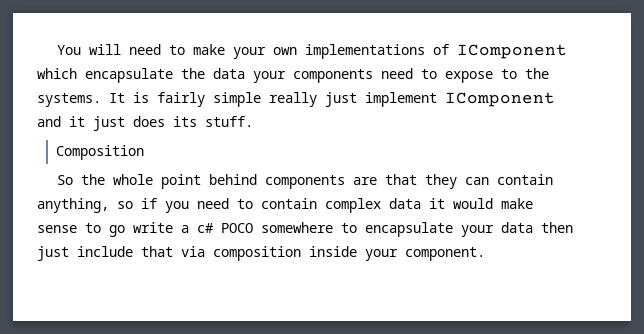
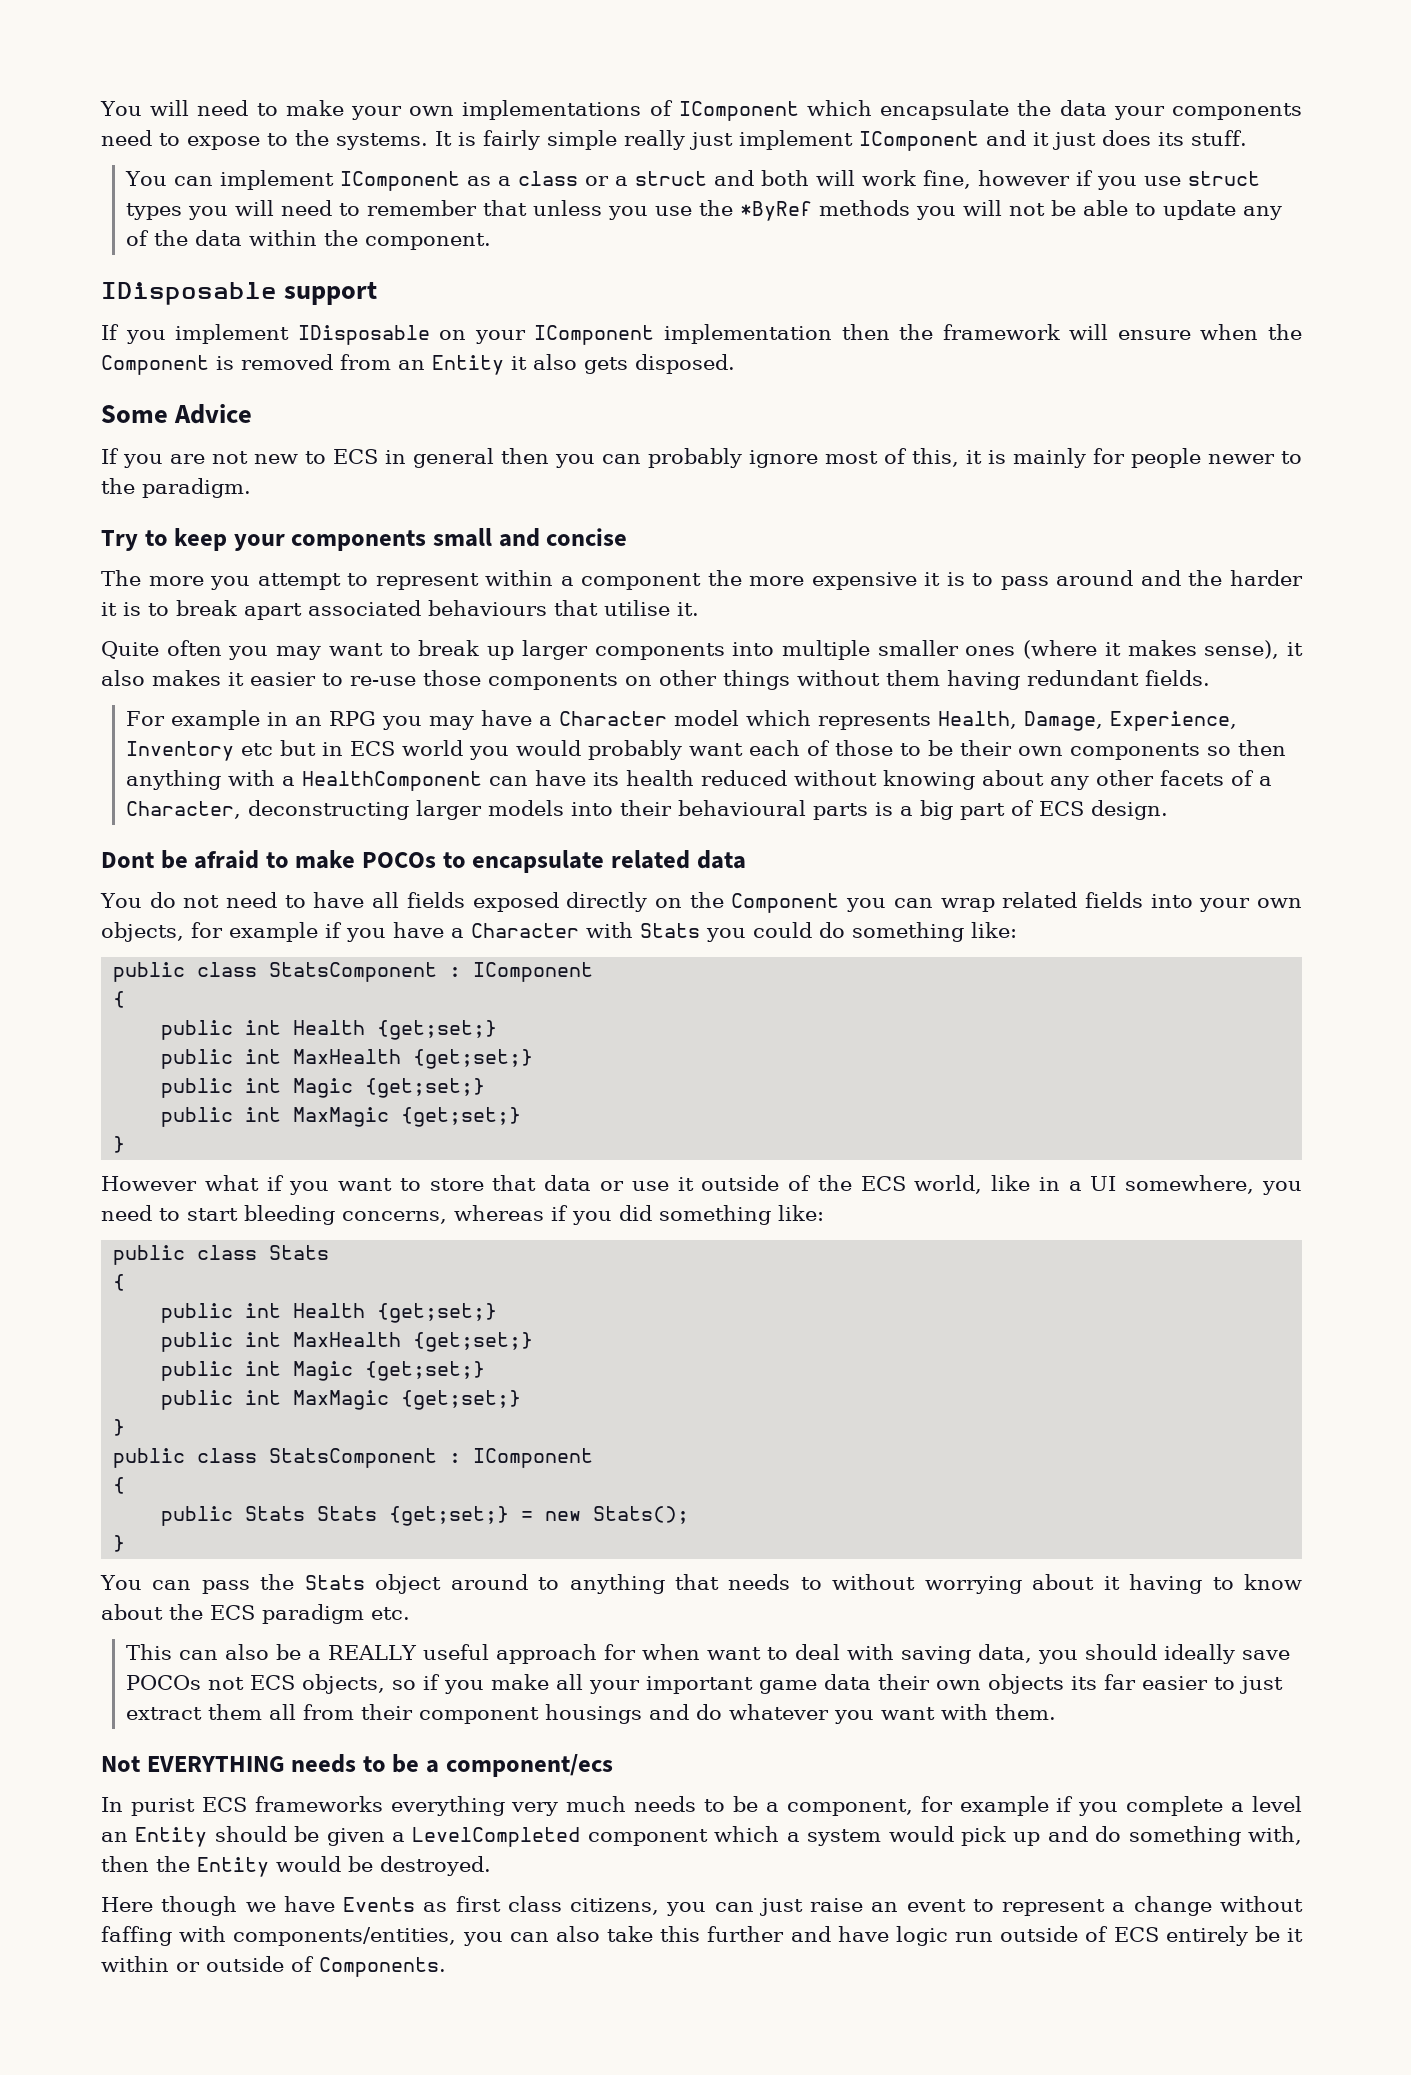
[55,145,144,160] [57,174,554,189] [37,198,533,213] [37,222,573,237] [37,246,485,261] Composition // So the whole point behind components are that they can contain anything, so if you need to contain complex data it would make sense to go write a c# POCO somewhere to encapsulate your data then just include that via composition inside your component. -> [125,170,1261,191] [126,200,1283,221] [126,230,492,250] [101,281,378,305] [101,324,1302,345] [101,354,735,375] [101,404,253,424] [101,448,1302,468] [101,478,251,498] [101,528,628,551] [101,570,1303,590] [101,600,699,620] [101,640,1303,660] [101,670,1210,690] [126,710,1238,731] [126,740,1287,761] [126,770,1273,791] [126,800,1169,820] [101,850,746,873] [100,892,1302,913] [101,922,1017,942] [113,962,594,982] [113,991,126,1008] [161,1020,498,1040] [161,1049,534,1069] [161,1078,486,1098] [161,1107,522,1127] [113,1136,126,1153] [101,1175,1302,1195] [101,1205,824,1225] [113,1245,330,1265] [113,1274,126,1291] [161,1303,498,1323] [161,1332,534,1352] [161,1361,486,1381] [161,1390,522,1410] [113,1419,126,1436] [113,1448,594,1468] [113,1477,126,1494] [161,1506,690,1526] [113,1535,126,1552] [100,1574,1302,1594] [101,1604,410,1624] [126,1644,1291,1664] [126,1674,1284,1694] [126,1704,1057,1724] [101,1754,613,1777] [101,1796,1303,1816] [101,1826,1302,1847] [101,1856,491,1877] [101,1896,1304,1916] [101,1926,1303,1946] [101,1956,446,1977] You can implement IComponent as a class or a struct and both will work fine, however if you use struct types you will need to remember that unless you use the *ByRef methods you will not be able to update any of the data within the component. // IDisposable support // If you implement IDisposable on your IComponent implementation then the framework will ensure when the Component is removed from an Entity it also gets disposed. // Some Advice // If you are not new to ECS in general then you can probably ignore most of this, it is mainly for people newer to the paradigm. // Try to keep your components small and concise // The more you attempt to represent within a component the more expensive it is to pass around and the harder it is to break apart associated behaviours that utilise it. // Quite often you may want to break up larger components into multiple smaller ones (where it makes sense), it also makes it easier to re-use those components on other things without them having redundant fields. // For example in an RPG you may have a Character model which represents Health, Damage, Experience, Inventory etc but in ECS world you would probably want each of those to be their own components so then anything with a HealthComponent can have its health reduced without knowing about any other facets of a Character, deconstructing larger models into their behavioural parts is a big part of ECS design. // Dont be afraid to make POCOs to encapsulate related data // You do not need to have all fields exposed directly on the Component you can wrap related fields into your own objects, for example if you have a Character with Stats you could do something like: // public class StatsComponent : IComponent // { // public int Health {get;set;} // public int MaxHealth {get;set;} // public int Magic {get;set;} // public int MaxMagic {get;set;} // } // However what if you want to store that data or use it outside of the ECS world, like in a UI somewhere, you need to start bleeding concerns, whereas if you did something like: // public class Stats // { // public int Health {get;set;} // public int MaxHealth {get;set;} // public int Magic {get;set;} // public int MaxMagic {get;set;} // } // public class StatsComponent : IComponent // { // public Stats Stats {get;set;} = new Stats(); // } // You can pass the Stats object around to anything that needs to without worrying about it having to know about the ECS paradigm etc. // This can also be a REALLY useful approach for when want to deal with saving data, you should ideally save POCOs not ECS objects, so if you make all your important game data their own objects its far easier to just extract them all from their component housings and do whatever you want with them. // Not EVERYTHING needs to be a component/ecs // In purist ECS frameworks everything very much needs to be a component, for example if you complete a level an Entity should be given a LevelCompleted component which a system would pick up and do something with, then the Entity would be destroyed. // Here though we have Events as first class citizens, you can just raise an event to represent a change without faffing with components/entities, you can also take this further and have logic run outside of ECS entirely be it within or outside of Components.

